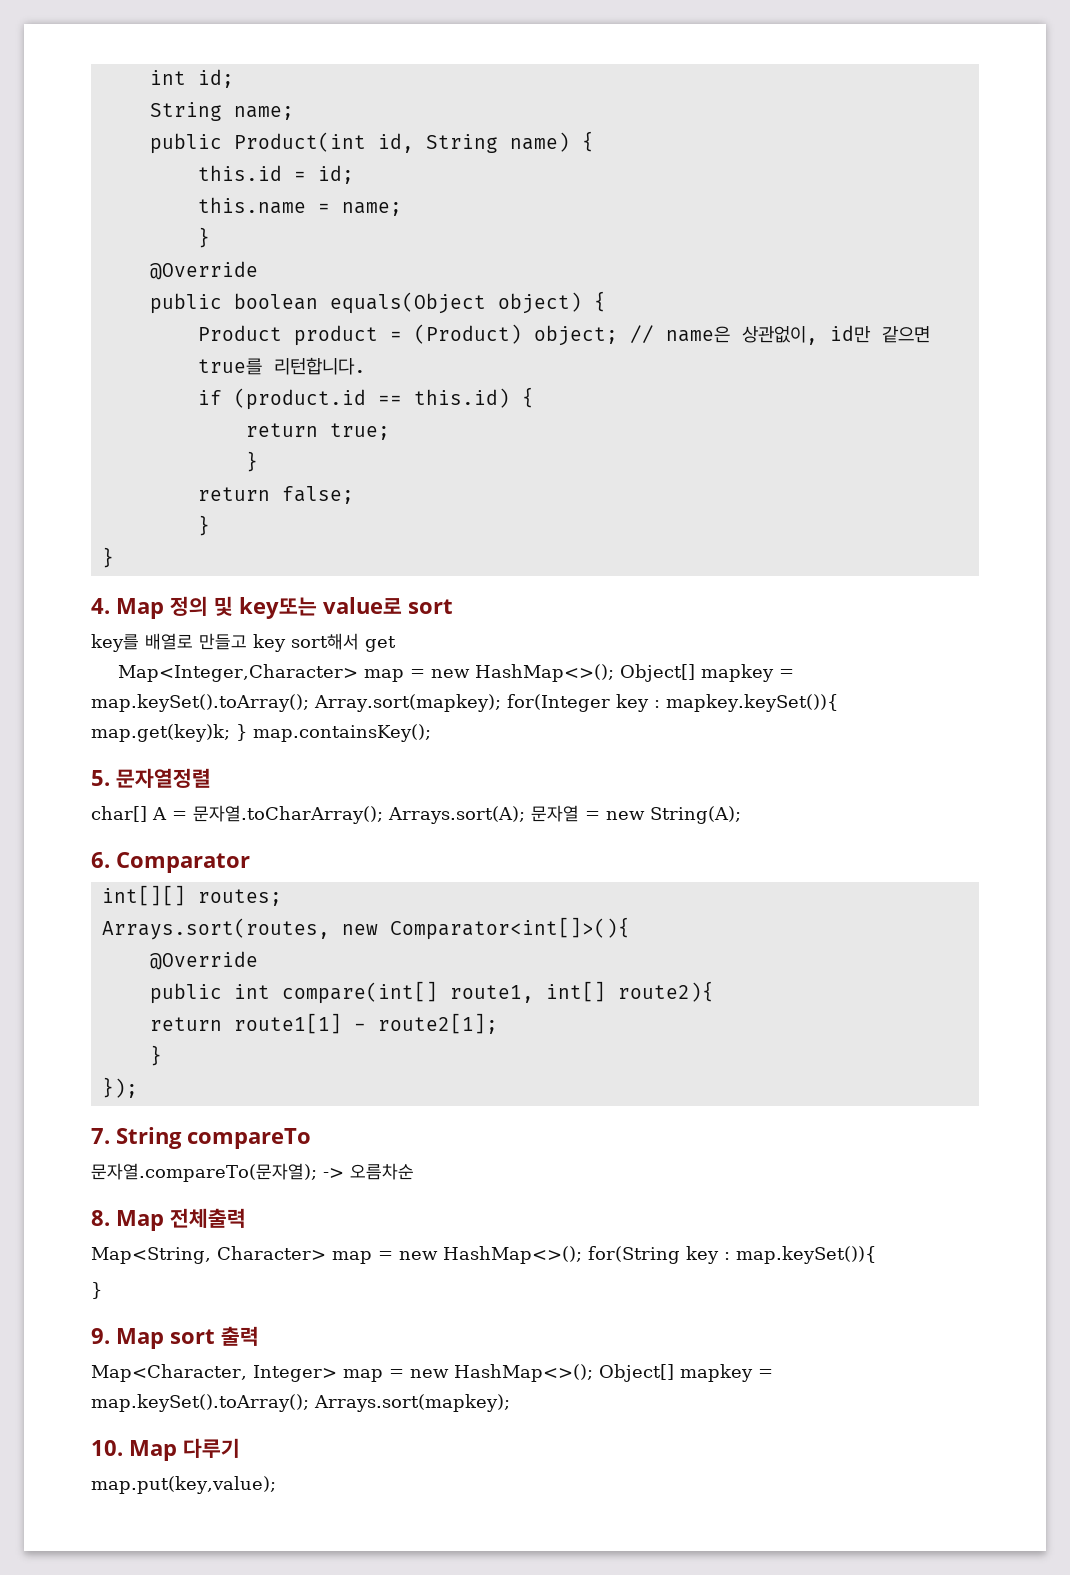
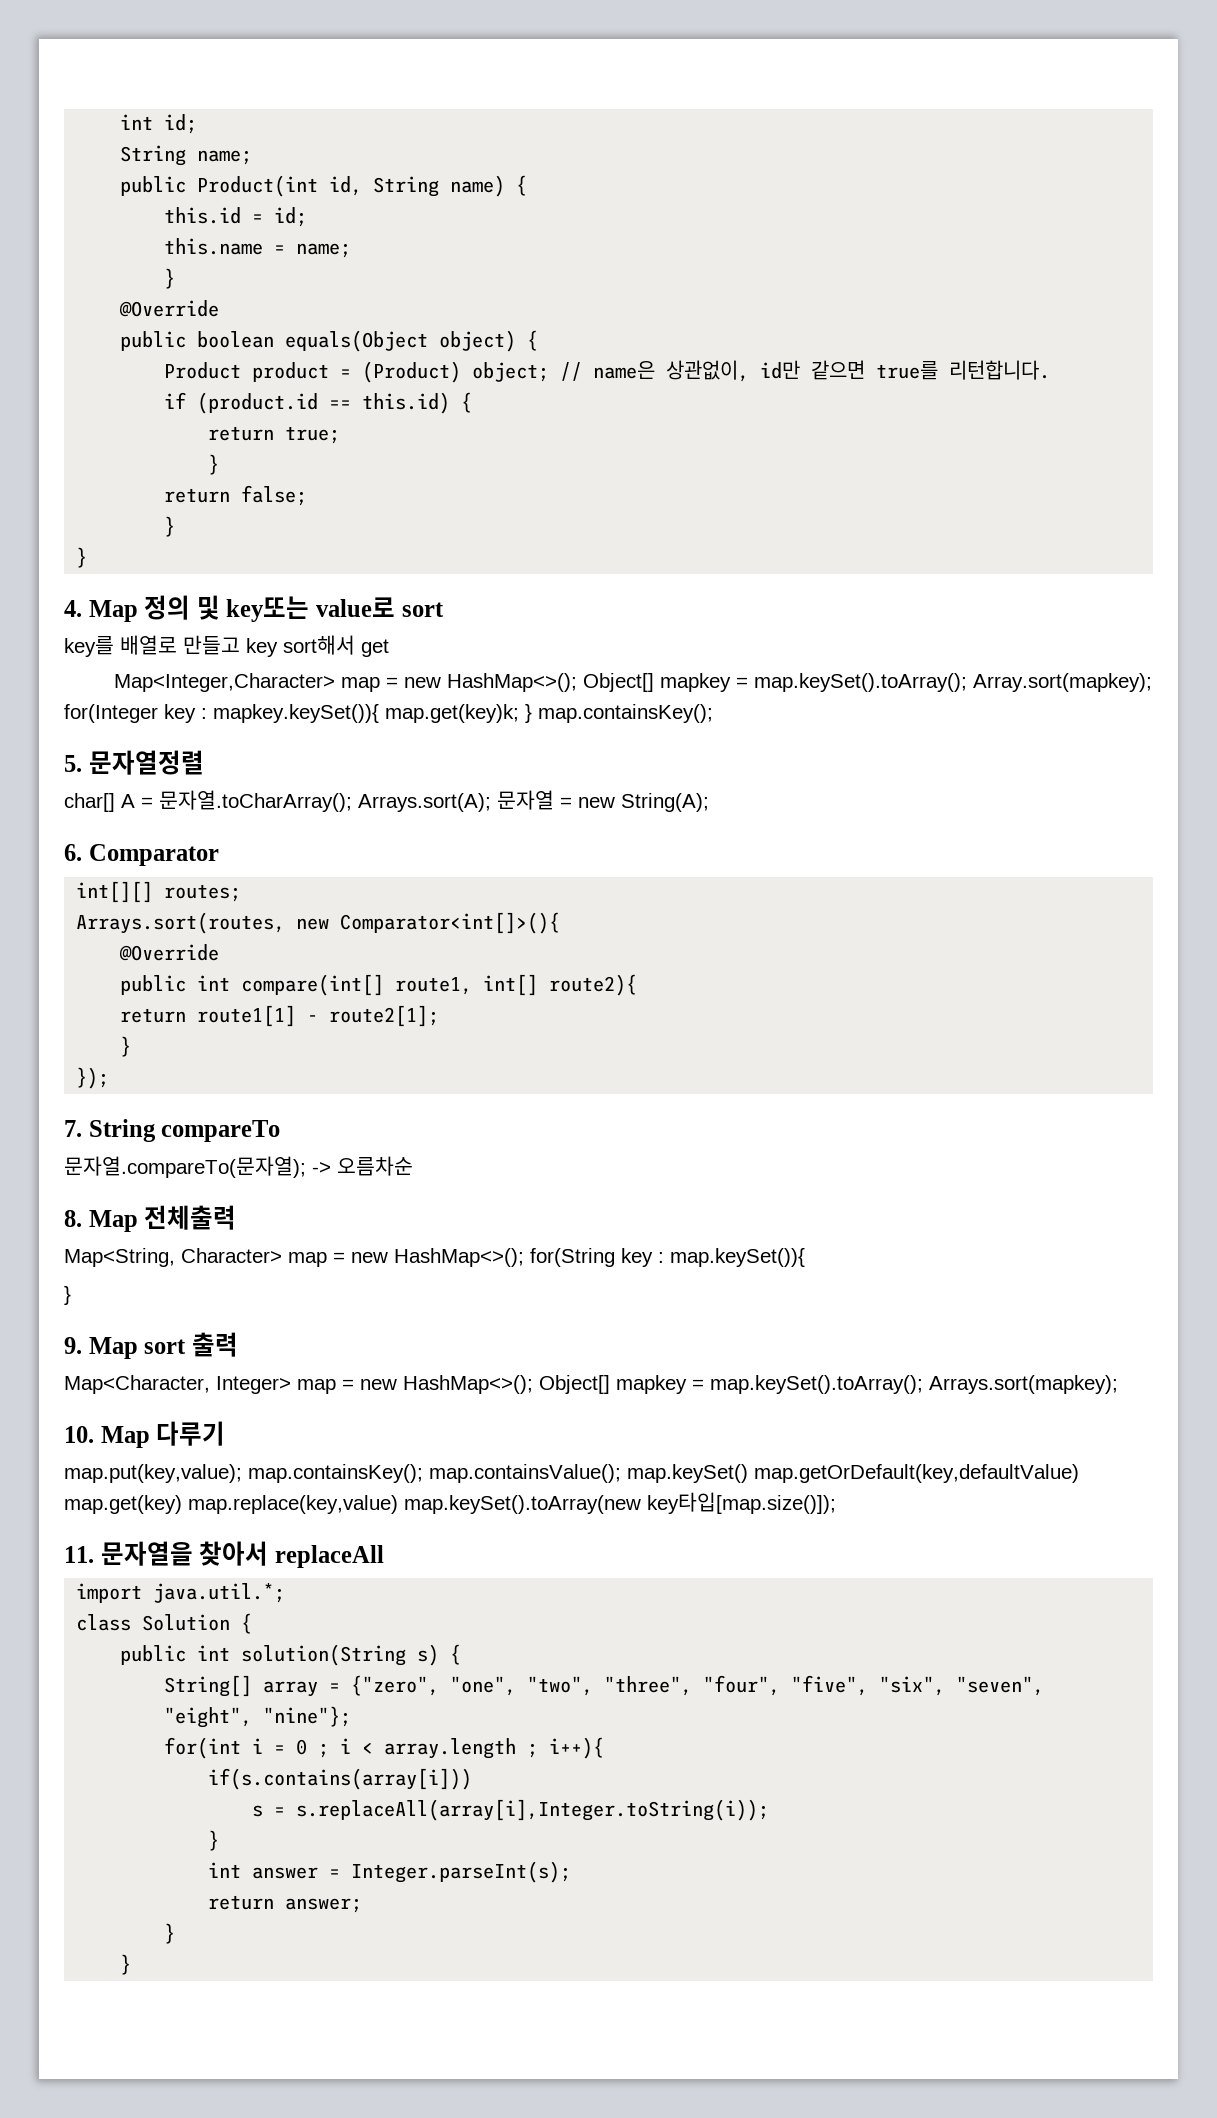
(276, 1485) none -> [248,1464,1079,1483] [64,1492,836,1514] [64,1541,384,1568] [76,1583,286,1603] [76,1613,253,1634] [120,1644,462,1666] [164,1675,1045,1697] [164,1706,352,1728] [164,1737,605,1759] [208,1768,473,1790] [252,1799,770,1821] [208,1830,220,1851] [208,1861,572,1883] [208,1895,363,1913] [164,1923,176,1944] [120,1954,132,1975] map.containsKey(); map.containsValue(); map.keySet() map.getOrDefault(key,defaultValue) map.get(key) map.replace(key,value) map.keySet().toArray(new key타입[map.size()]); // 11. 문자열을 찾아서 replaceAll // import java.util.*; // class Solution { // public int solution(String s) { // String[] array = {"zero", "one", "two", "three", "four", "five", "six", "seven", "eight", "nine"}; // for(int i = 0 ; i < array.length ; i++){ // if(s.contains(array[i])) // s = s.replaceAll(array[i],Integer.toString(i)); // } // int answer = Integer.parseInt(s); // return answer; // } // }

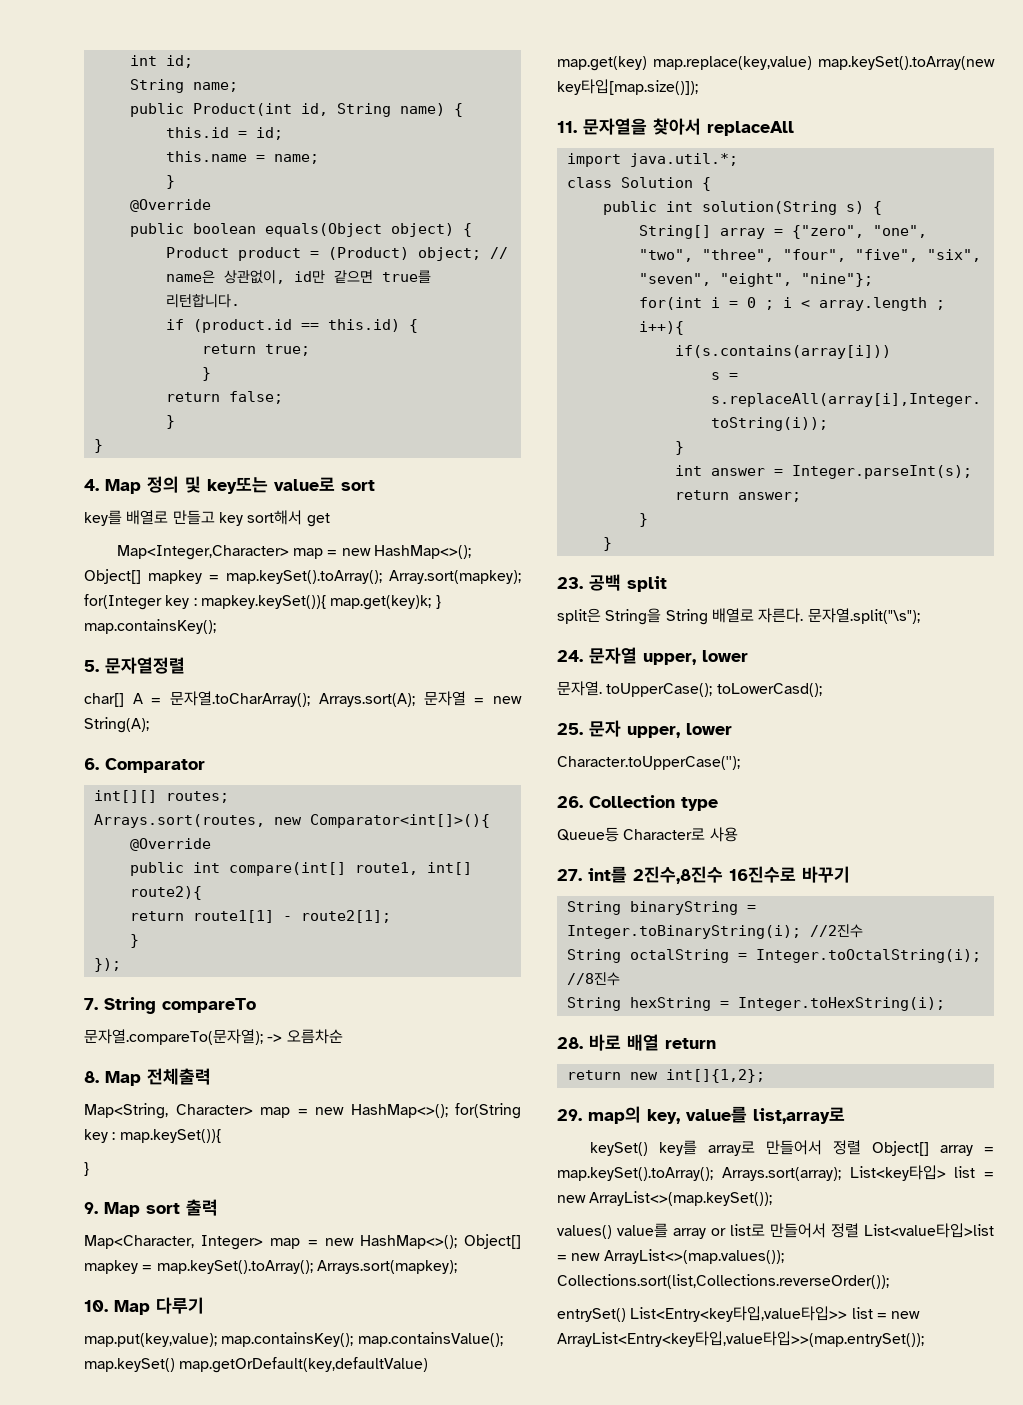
(132, 1964) none -> [557,574,667,592] [557,608,920,625] [557,647,748,665] [557,681,822,697] [557,720,732,738] [557,756,740,770] [557,795,718,811] [557,827,738,842] [557,866,850,884] [566,901,756,915] [566,924,863,939] [566,949,981,963] [566,972,620,986] [566,997,945,1011] [557,1034,716,1051] [566,1069,765,1083] [557,1106,845,1124] [589,1140,994,1156] [557,1165,994,1181] [557,1191,773,1206] [557,1223,994,1239] [557,1249,784,1264] [557,1274,889,1289] [557,1306,921,1322] [557,1331,924,1347] // 23. 공백 split // split은 String을 String 배열로 자른다. 문자열.split("\s"); // 24. 문자열 upper, lower // 문자열. toUpperCase(); toLowerCasd(); // 25. 문자 upper, lower // Character.toUpperCase(''); // 26. Collection type // Queue등 Character로 사용 // 27. int를 2진수,8진수 16진수로 바꾸기 // String binaryString = Integer.toBinaryString(i); //2진수 // String octalString = Integer.toOctalString(i); //8진수 // String hexString = Integer.toHexString(i); // 28. 바로 배열 return // return new int[]{1,2}; // 29. map의 key, value를 list,array로 // keySet() key를 array로 만들어서 정렬 Object[] array = map.keySet().toArray(); Arrays.sort(array); List<key타입> list = new ArrayList<>(map.keySet()); // values() value를 array or list로 만들어서 정렬 List<value타입>list = new ArrayList<>(map.values()); Collections.sort(list,Collections.reverseOrder()); // entrySet() List<Entry<key타입,value타입>> list = new ArrayList<Entry<key타입,value타입>>(map.entrySet());

